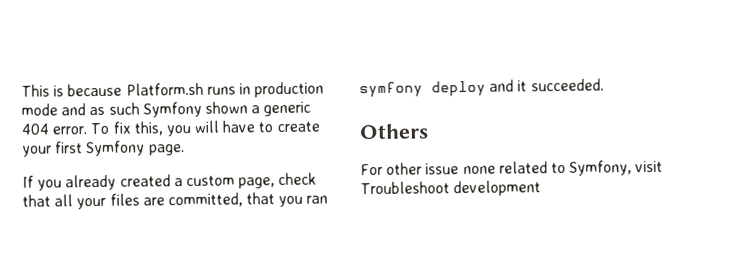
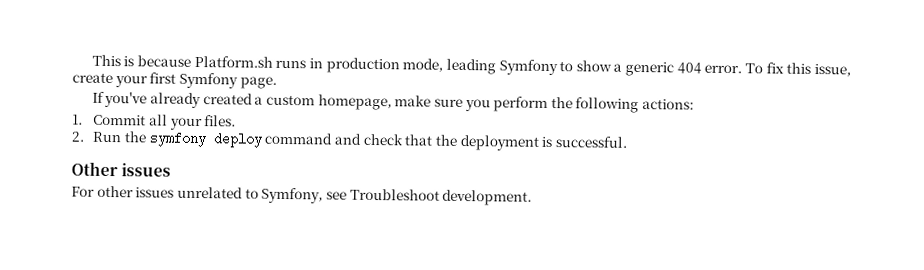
[21,101,248,118] mode and as such Symfony shown -> [402,58,612,76] mode, leading Symfony to show
[133,120,274,137] this, you will have to -> [786,62,852,77] this issue,
[37,179,63,191] you -> [104,91,148,108] you've
[238,172,318,189] [22,192,329,210] [359,78,604,98] [359,123,429,140] [360,160,664,176] [360,180,542,197] page, check that all your files are committed, that you ran symfony deploy and it succeeded. // Others // For other issue none related to Symfony, visit Troubleshoot development -> [317,94,695,114] [72,114,237,131] [71,131,627,151] [71,161,172,177] [71,185,533,206] homepage, make sure you perform the following actions: // 1. Commit all your files. // 2. Run the symfony deploy command and check that the deployment is successful. // Other issues // For other issues unrelated to Symfony, see Troubleshoot development.

